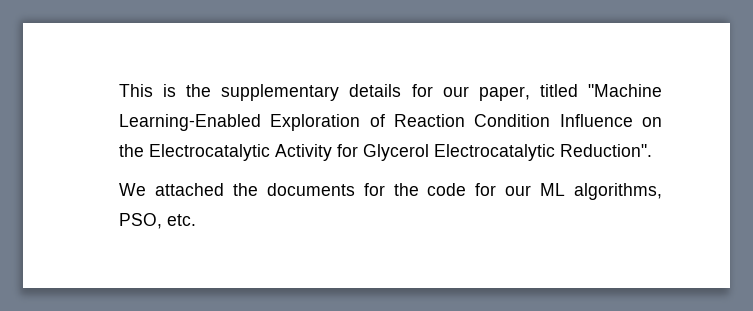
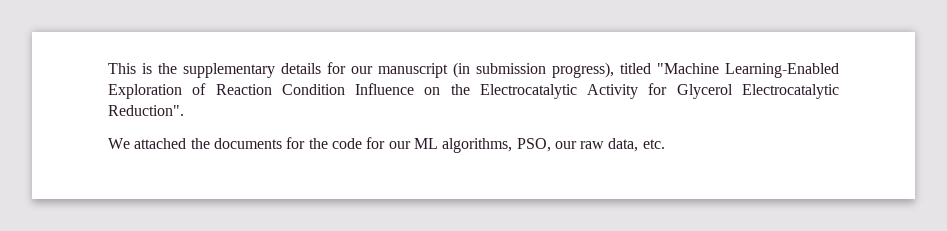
[478,86,530,101] paper, -> [378,62,614,78] manuscript (in submission progress),
(162, 221) none -> [554,138,639,152] our raw data,

